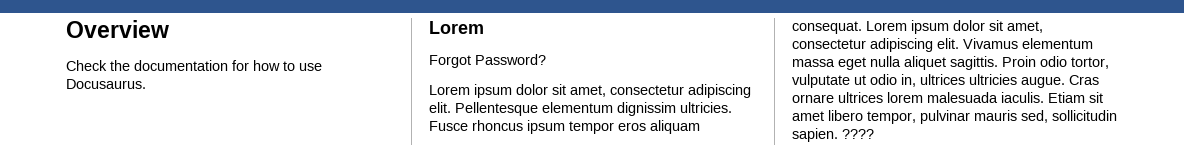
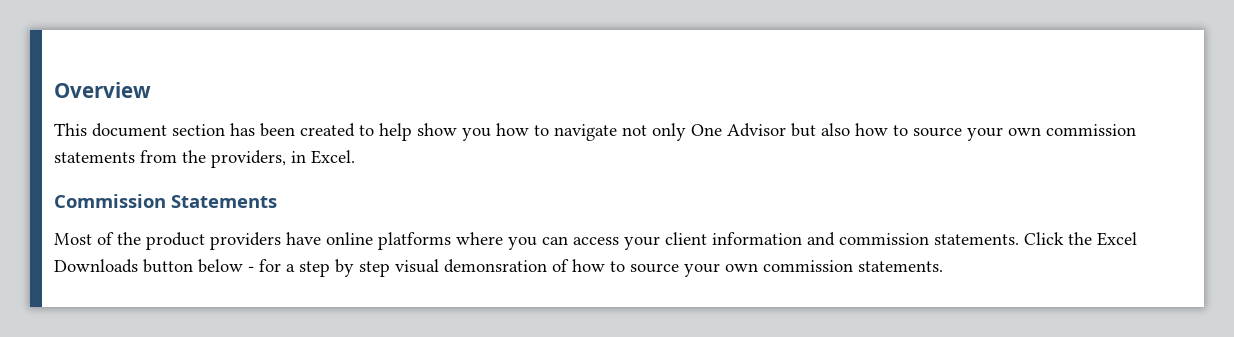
[66,60,322,71] [66,79,146,89] [429,21,484,34] [429,54,546,68] [429,84,751,98] [429,102,732,116] [429,120,700,134] [792,20,1043,34] [792,38,1093,52] [792,56,1109,70] [792,74,1099,88] [792,92,1103,103] [792,110,1117,124] [792,128,874,142] Check the documentation for how to use Docusaurus. // Lorem // Forgot Password? // Lorem ipsum dolor sit amet, consectetur adipiscing elit. Pellentesque elementum dignissim ultricies. Fusce rhoncus ipsum tempor eros aliquam consequat. Lorem ipsum dolor sit amet, consectetur adipiscing elit. Vivamus elementum massa eget nulla aliquet sagittis. Proin odio tortor, vulputate ut odio in, ultrices ultricies augue. Cras ornare ultrices lorem malesuada iaculis. Etiam sit amet libero tempor, pulvinar mauris sed, sollicitudin sapien. ???? -> [54,123,1136,141] [54,150,355,168] [54,194,277,208] [54,232,1137,250] [54,259,943,277] This document section has been created to help show you how to navigate not only One Advisor but also how to source your own commission statements from the providers, in Excel. // Commission Statements // Most of the product providers have online platforms where you can access your client information and commission statements. Click the Excel Downloads button below - for a step by step visual demonsration of how to source your own commission statements.

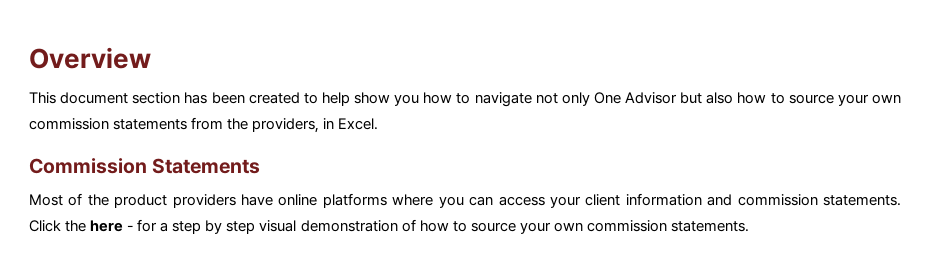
[1097,232,1137,246] [54,259,243,273] Excel Downloads button below -> [90,220,124,232] here
[444,259,547,273] demonsration -> [300,220,398,232] demonstration

